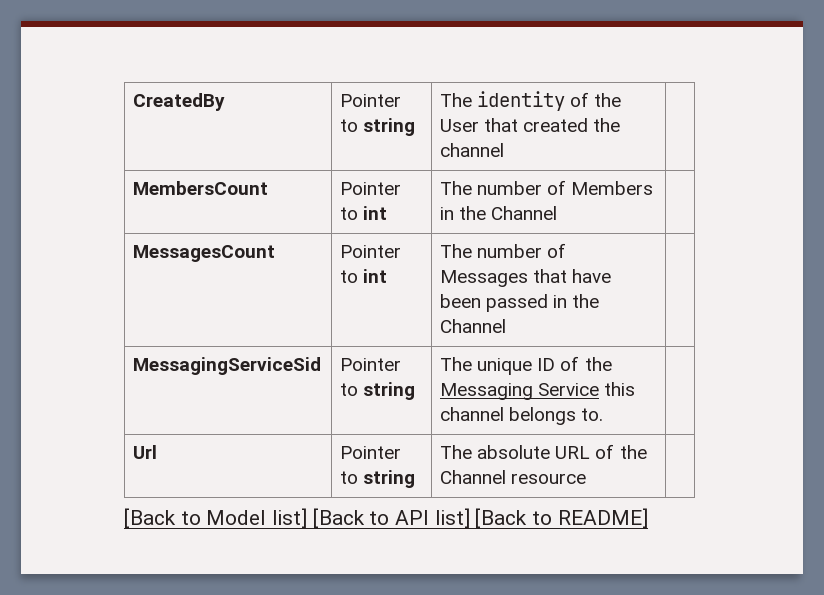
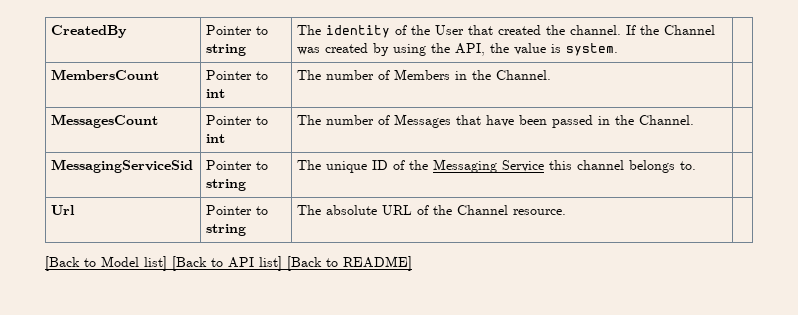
[440,143,505,157] channel -> [570,25,716,35] [297,43,619,56] channel. If the Channel was created by using the API, the value is system.
[491,206,558,220] Channel -> [496,70,552,80] Channel.
[440,319,507,333] Channel -> [639,115,695,125] Channel.
[511,473,587,484] resource -> [513,209,567,215] resource.

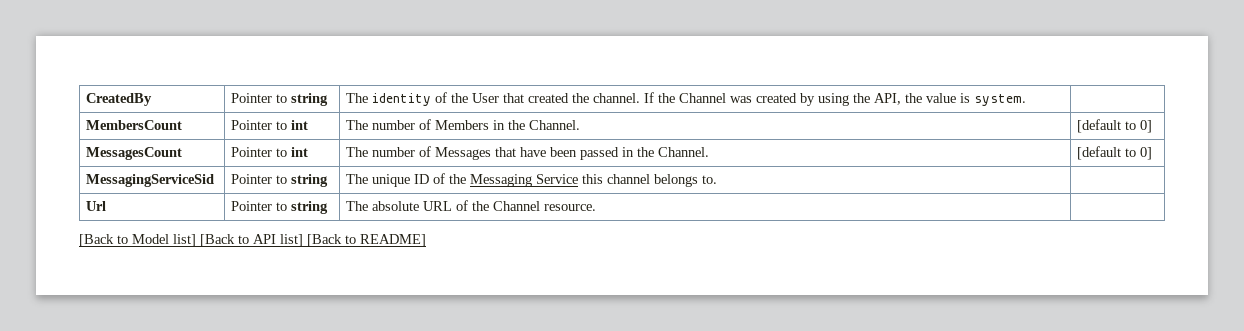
(552, 75) none -> [1076,119,1152,133] [default to 0]
(695, 120) none -> [1076,146,1152,160] [default to 0]

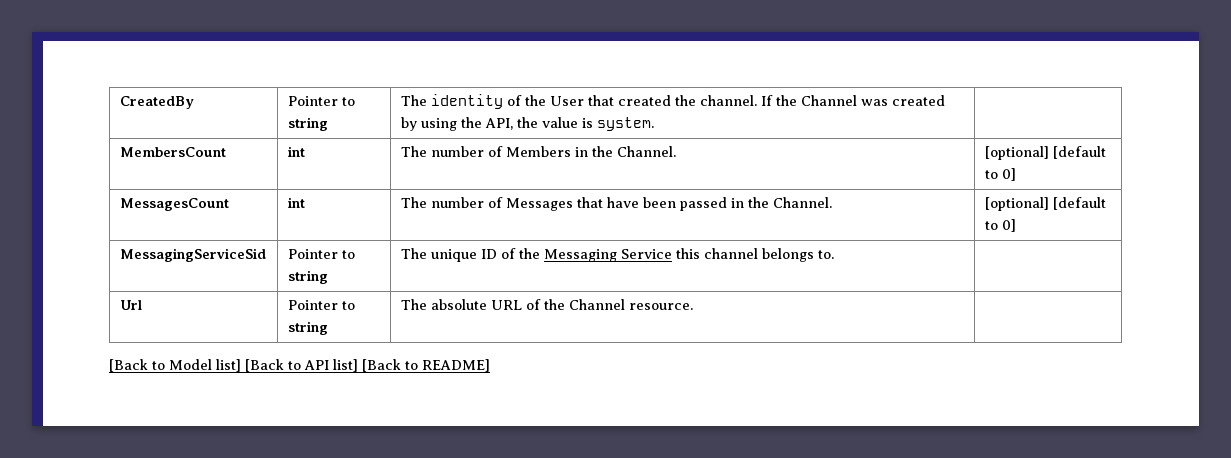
[230,120,287,130] Pointer to -> (226, 152) none
(580, 125) none -> [984,146,1049,160] [optional]
[230,147,287,157] Pointer to -> (229, 204) none
(709, 152) none -> [984,197,1049,211] [optional]

